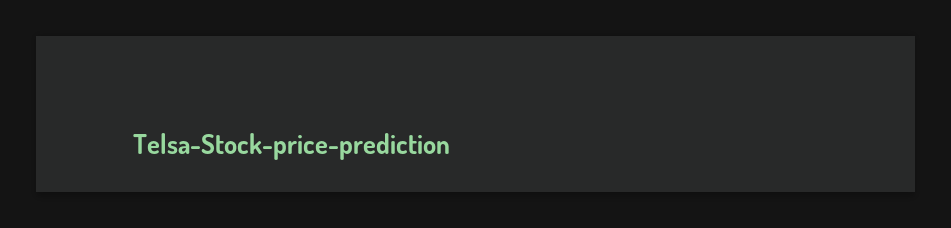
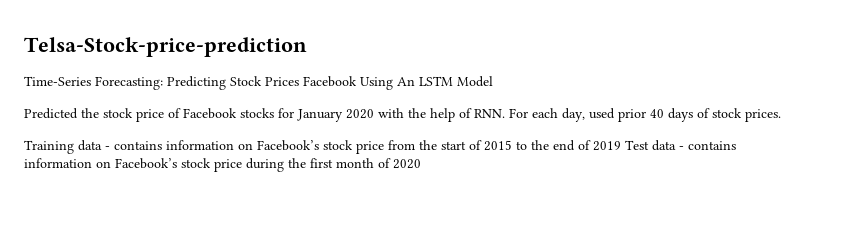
(450, 146) none -> [24,76,493,90] [24,108,781,122] [24,140,736,154] [24,158,421,172] // Time-Series Forecasting: Predicting Stock Prices Facebook Using An LSTM Model // Predicted the stock price of Facebook stocks for January 2020 with the help of RNN. For each day, used prior 40 days of stock prices. // Training data - contains information on Facebook’s stock price from the start of 2015 to the end of 2019 Test data - contains information on Facebook’s stock price during the first month of 2020

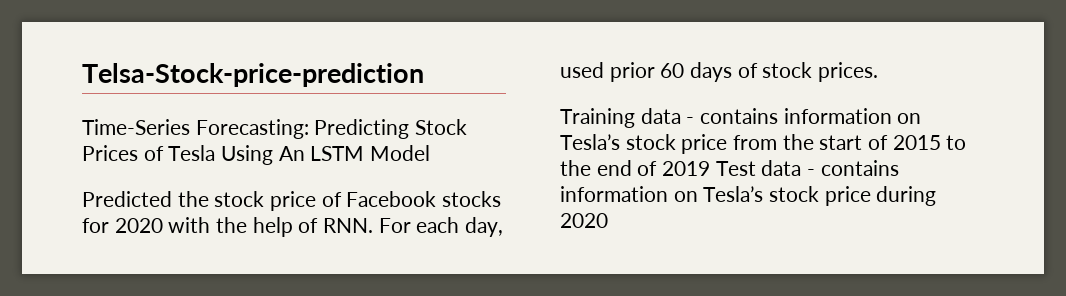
[303,76,357,87] Facebook -> [143,145,216,161] of Tesla
[297,109,343,122] January -> (109, 225) none
[650,109,664,118] 40 -> [660,63,685,78] 60
[257,140,319,151] Facebook’s -> [560,134,620,150] Tesla’s
[115,158,177,169] Facebook’s -> [703,186,764,202] Tesla’s
[288,158,391,168] the first month of -> (937, 196) none

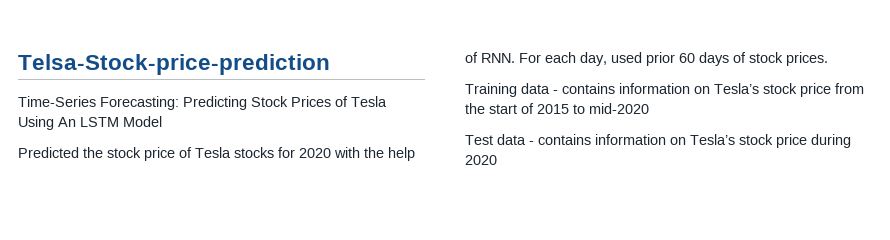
[346,191,437,207] Facebook -> [195,147,231,158] Tesla
[560,160,711,176] the end of 2019 -> [589,103,649,114] mid-2020 //

